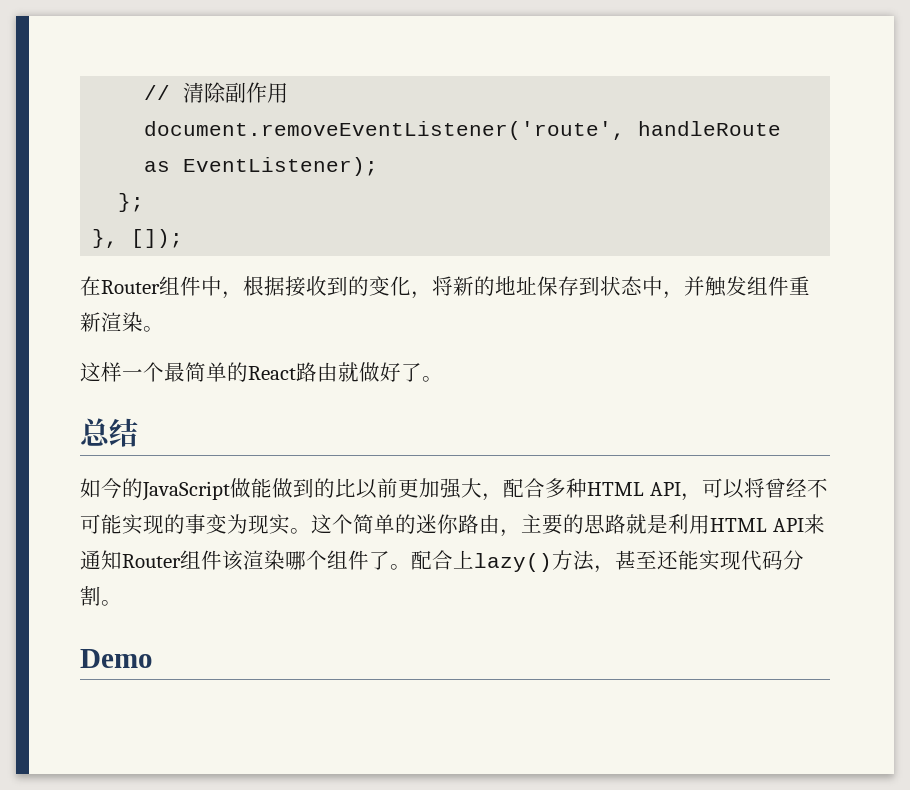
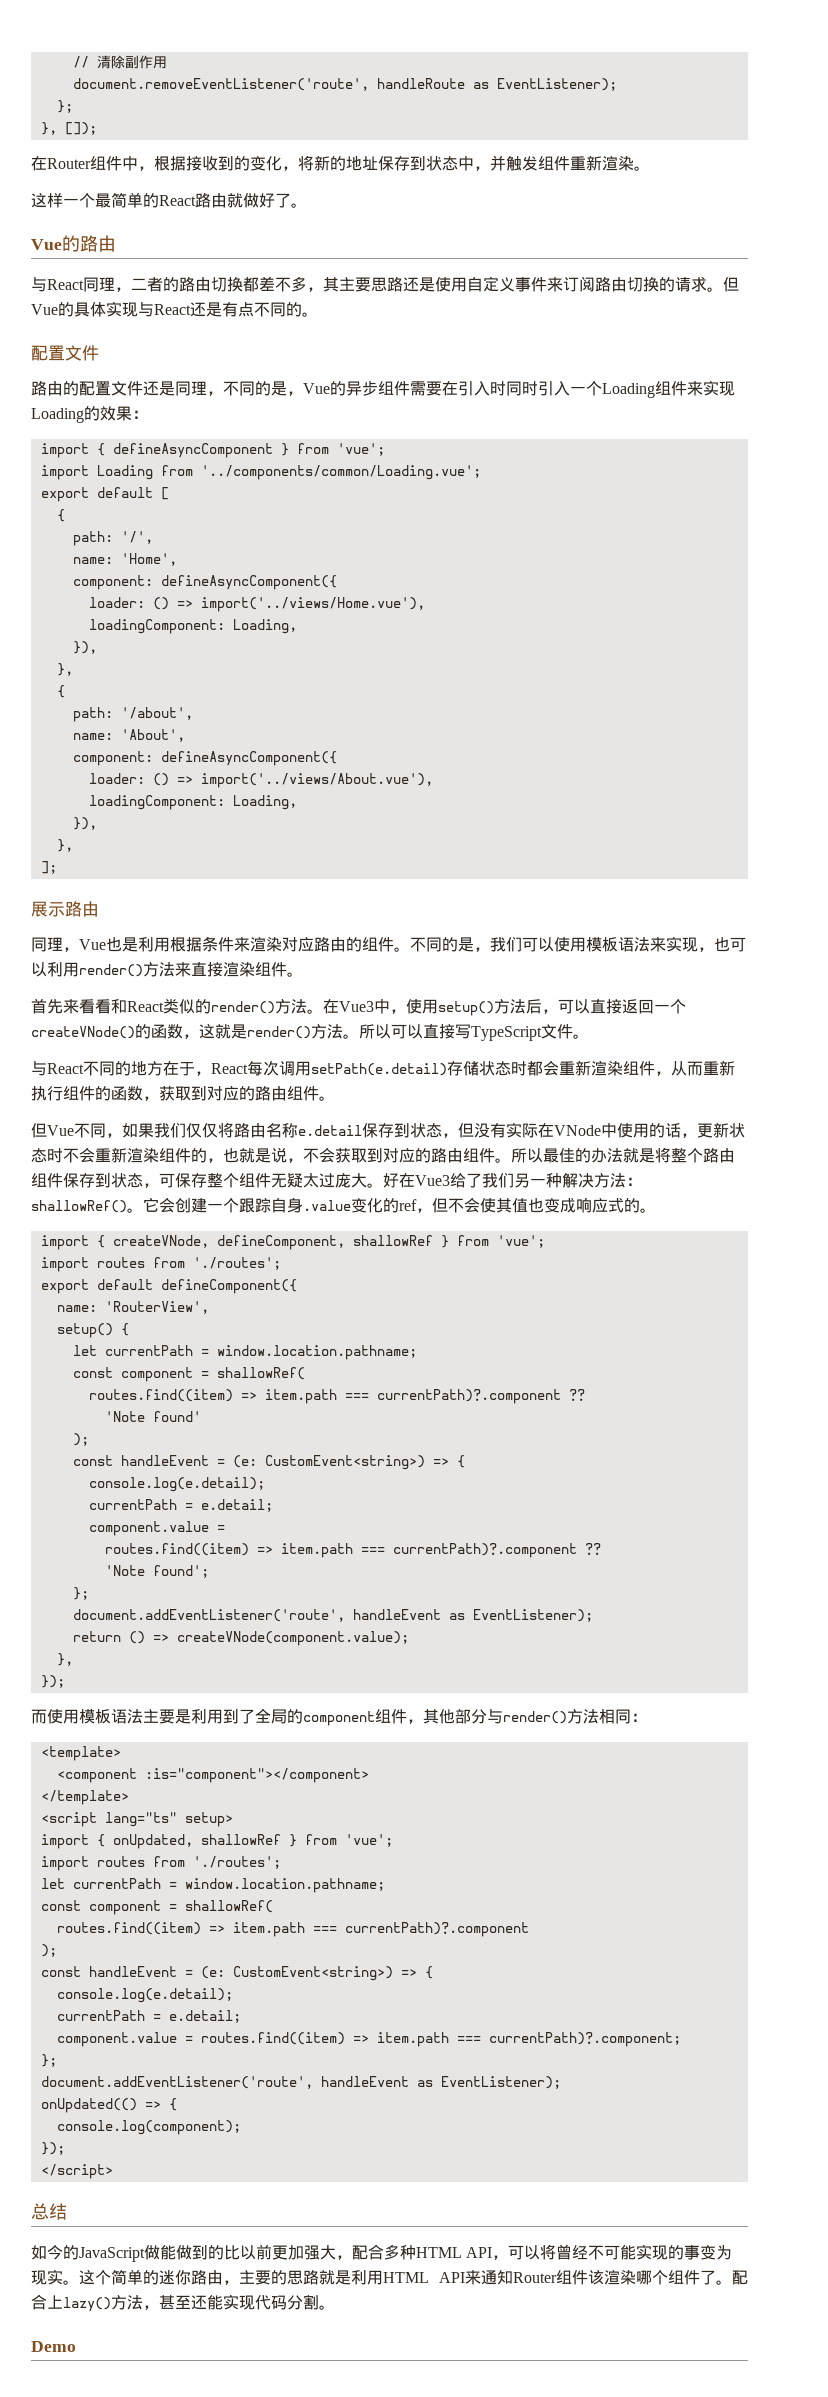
(443, 379) none -> [31,235,116,252] [31,276,739,292] [31,301,318,317] [31,345,99,361] [31,380,735,398] [31,406,148,423] [40,443,385,458] [40,465,481,480] [40,487,169,502] [56,509,65,522] [72,531,153,546] [72,553,177,566] [72,575,337,590] [88,597,425,612] [88,619,297,634] [72,641,97,654] [56,663,73,676] [56,685,65,698] [72,707,193,722] [72,729,185,742] [72,751,337,766] [88,773,433,788] [88,795,297,810] [72,817,97,830] [56,839,73,852] [40,861,57,874] [31,901,99,917] [31,936,746,952] [31,962,303,977] [31,998,686,1016] [31,1024,589,1041] [31,1060,735,1076] [31,1086,335,1101] [31,1122,745,1138] [31,1147,735,1163] [31,1172,642,1188] [31,1197,656,1213] [40,1235,545,1250] [40,1257,281,1272] [40,1279,297,1294] [56,1301,209,1314] [56,1323,129,1338] [72,1345,417,1360] [72,1367,305,1382] [88,1389,585,1404] [104,1411,201,1422] [72,1433,89,1446] [72,1455,465,1470] [88,1477,265,1492] [88,1499,273,1512] [88,1521,225,1536] [104,1543,601,1558] [104,1565,209,1578] [72,1587,89,1600] [72,1609,593,1622] [72,1631,409,1646] [56,1653,73,1666] [40,1675,65,1688] [31,1708,647,1726] [40,1746,121,1761] [56,1768,369,1783] [40,1790,129,1805] [40,1812,233,1827] [40,1834,393,1849] [40,1856,281,1871] [40,1878,385,1893] [40,1900,273,1915] [56,1922,529,1937] [40,1944,57,1957] [40,1966,433,1981] [56,1988,233,2003] [56,2010,241,2023] [56,2032,681,2047] [40,2054,57,2067] [40,2076,561,2089] [40,2098,177,2113] [56,2120,241,2135] [40,2142,65,2155] [40,2164,113,2179] // Vue的路由 // 与React同理，二者的路由切换都差不多，其主要思路还是使用自定义事件来订阅路由切换的请求。但Vue的具体实现与React还是有点不同的。 // 配置文件 // 路由的配置文件还是同理，不同的是，Vue的异步组件需要在引入时同时引入一个Loading组件来实现Loading的效果： // import { defineAsyncComponent } from 'vue'; // import Loading from '../components/common/Loading.vue'; // export default [ // { // path: '/', // name: 'Home', // component: defineAsyncComponent({ // loader: () => import('../views/Home.vue'), // loadingComponent: Loading, // }), // }, // { // path: '/about', // name: 'About', // component: defineAsyncComponent({ // loader: () => import('../views/About.vue'), // loadingComponent: Loading, // }), // }, // ]; // 展示路由 // 同理，Vue也是利用根据条件来渲染对应路由的组件。不同的是，我们可以使用模板语法来实现，也可以利用render()方法来直接渲染组件。 // 首先来看看和React类似的render()方法。在Vue3中，使用setup()方法后，可以直接返回一个createVNode()的函数，这就是render()方法。所以可以直接写TypeScript文件。 // 与React不同的地方在于，React每次调用setPath(e.detail)存储状态时都会重新渲染组件，从而重新执行组件的函数，获取到对应的路由组件。 // 但Vue不同，如果我们仅仅将路由名称e.detail保存到状态，但没有实际在VNode中使用的话，更新状态时不会重新渲染组件的，也就是说，不会获取到对应的路由组件。所以最佳的办法就是将整个路由组件保存到状态，可保存整个组件无疑太过庞大。好在Vue3给了我们另一种解决方法：shallowRef()。它会创建一个跟踪自身.value变化的ref，但不会使其值也变成响应式的。 // import { createVNode, defineComponent, shallowRef } from 'vue'; // import routes from './routes'; // export default defineComponent({ // name: 'RouterView', // setup() { // let currentPath = window.location.pathname; // const component = shallowRef( // routes.find((item) => item.path === currentPath)?.component ?? // 'Note found' // ); // const handleEvent = (e: CustomEvent<string>) => { // console.log(e.detail); // currentPath = e.detail; // component.value = // routes.find((item) => item.path === currentPath)?.component ?? // 'Note found'; // }; // document.addEventListener('route', handleEvent as EventListener); // return () => createVNode(component.value); // }, // }); // 而使用模板语法主要是利用到了全局的component组件，其他部分与render()方法相同： // <template> // <component :is="component"></component> // </template> // <script lang="ts" setup> // import { onUpdated, shallowRef } from 'vue'; // import routes from './routes'; // let currentPath = window.location.pathname; // const component = shallowRef( // routes.find((item) => item.path === currentPath)?.component // ); // const handleEvent = (e: CustomEvent<string>) => { // console.log(e.detail); // currentPath = e.detail; // component.value = routes.find((item) => item.path === currentPath)?.component; // }; // document.addEventListener('route', handleEvent as EventListener); // onUpdated(() => { // console.log(component); // }); // </script>

